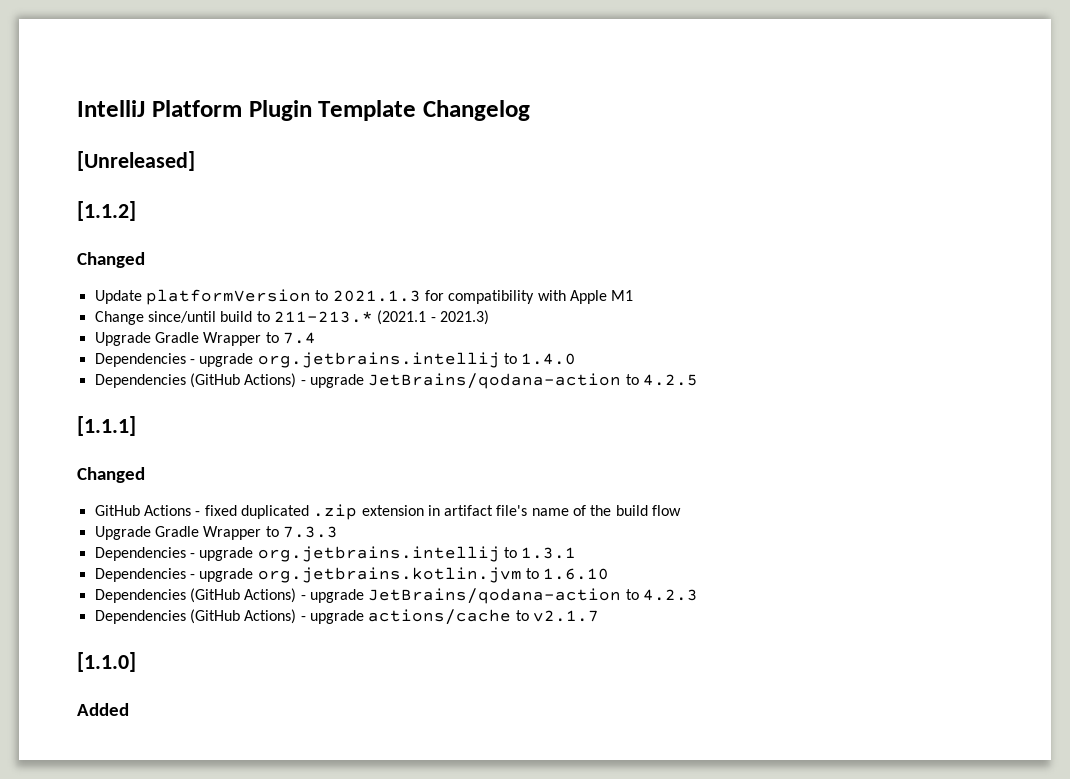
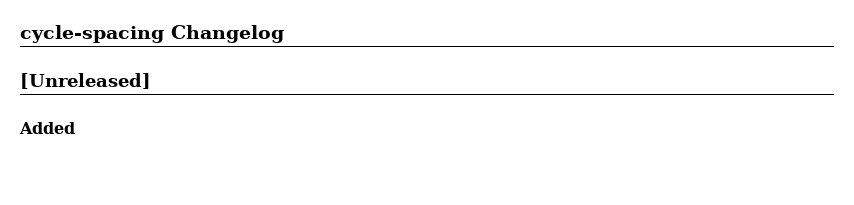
[77,100,530,121] [77,151,195,171] [77,201,136,221] [77,252,145,268] [94,289,634,305] [94,310,489,325] [94,332,316,346] [94,352,577,368] [94,373,698,389] [77,416,136,436] [77,467,145,483] [94,504,682,520] [94,526,338,540] [94,546,577,562] [94,567,610,583] [94,588,698,604] [94,609,599,625] [77,652,136,672] IntelliJ Platform Plugin Template Changelog // [Unreleased] // [1.1.2] // Changed // Update platformVersion to 2021.1.3 for compatibility with Apple M1 // Change since/until build to 211-213.* (2021.1 - 2021.3) // Upgrade Gradle Wrapper to 7.4 // Dependencies - upgrade org.jetbrains.intellij to 1.4.0 // Dependencies (GitHub Actions) - upgrade JetBrains/qodana-action to 4.2.5 // [1.1.1] // Changed // GitHub Actions - fixed duplicated .zip extension in artifact file's name of the build flow // Upgrade Gradle Wrapper to 7.3.3 // Dependencies - upgrade org.jetbrains.intellij to 1.3.1 // Dependencies - upgrade org.jetbrains.kotlin.jvm to 1.6.10 // Dependencies (GitHub Actions) - upgrade JetBrains/qodana-action to 4.2.3 // Dependencies (GitHub Actions) - upgrade actions/cache to v2.1.7 // [1.1.0] -> [20,25,284,43] [20,73,151,89] cycle-spacing Changelog // [Unreleased]

